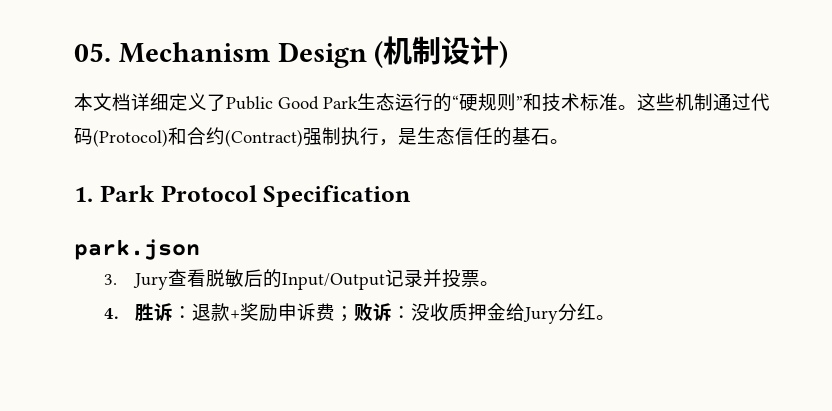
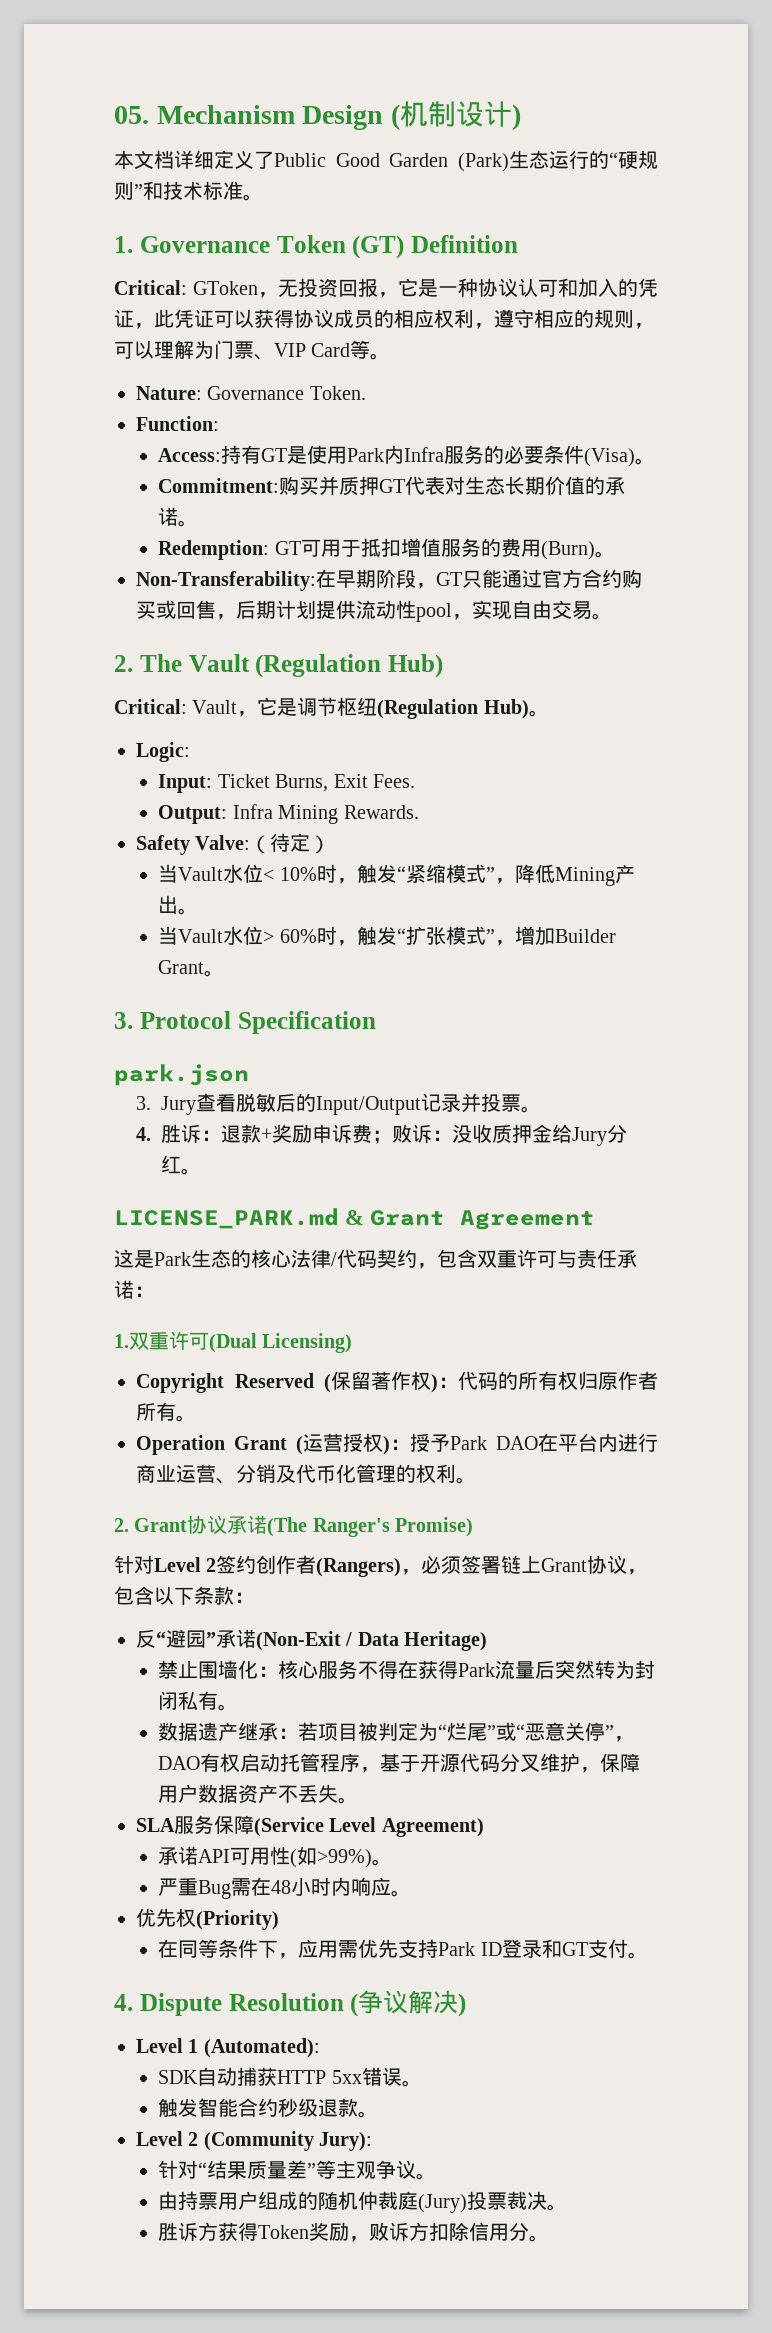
[323,96,358,109] Park -> [389,153,509,172] Garden (Park)
[637,93,770,111] [74,127,569,147] [74,185,155,202] 这些机制通过代码(Protocol)和合约(Contract)强制执行，是生态信任的基石。 // 1. Park -> [114,235,518,259] [114,278,658,298] [114,309,654,329] [114,340,391,360] [136,386,366,400] [136,416,219,431] [158,445,656,467] [158,476,626,496] [158,507,199,527] [158,538,615,560] [136,569,642,591] [136,600,612,622] [114,654,443,678] [114,697,549,719] [136,742,190,762] [158,774,416,793] [158,804,419,824] [136,833,331,855] [158,864,635,886] [158,895,199,915] [158,926,616,946] [158,960,225,977] [114,1012,133,1029] // 1. Governance Token (GT) Definition // Critical: GToken，无投资回报，它是一种协议认可和加入的凭证，此凭证可以获得协议成员的相应权利，遵守相应的规则，可以理解为门票、VIP Card等。 // Nature: Governance Token. // Function: // Access:持有GT是使用Park内Infra服务的必要条件(Visa)。 // Commitment:购买并质押GT代表对生态长期价值的承诺。 // Redemption: GT可用于抵扣增值服务的费用(Burn)。 // Non-Transferability:在早期阶段，GT只能通过官方合约购买或回售，后期计划提供流动性pool，实现自由交易。 // 2. The Vault (Regulation Hub) // Critical: Vault，它是调节枢纽(Regulation Hub)。 // Logic: // Input: Ticket Burns, Exit Fees. // Output: Infra Mining Rewards. // Safety Valve:（待定） // 当Vault水位< 10%时，触发“紧缩模式”，降低Mining产出。 // 当Vault水位> 60%时，触发“扩张模式”，增加Builder Grant。 // 3.
(615, 317) none -> [114,1208,596,1230] [114,1249,637,1269] [114,1280,154,1299] [114,1331,353,1353] [136,1371,658,1393] [136,1402,196,1422] [136,1433,658,1455] [136,1464,476,1484] [114,1515,474,1537] [114,1555,648,1577] [114,1586,254,1605] [136,1629,488,1651] [158,1660,656,1679] [158,1691,239,1711] [158,1722,635,1742] [158,1753,641,1773] [158,1784,359,1804] [136,1815,484,1837] [158,1846,393,1868] [158,1877,412,1899] [136,1908,279,1930] [158,1939,648,1959] [114,1990,467,2017] [136,2038,320,2058] [158,2067,422,2087] [158,2098,379,2118] [136,2131,373,2151] [158,2160,437,2180] [158,2191,568,2213] [158,2222,550,2242] // LICENSE_PARK.md & Grant Agreement // 这是Park生态的核心法律/代码契约，包含双重许可与责任承诺： // 1.双重许可(Dual Licensing) // Copyright Reserved (保留著作权)：代码的所有权归原作者所有。 // Operation Grant (运营授权)：授予Park DAO在平台内进行商业运营、分销及代币化管理的权利。 // 2. Grant协议承诺(The Ranger's Promise) // 针对Level 2签约创作者(Rangers)，必须签署链上Grant协议，包含以下条款： // 反“避园”承诺(Non-Exit / Data Heritage) // 禁止围墙化：核心服务不得在获得Park流量后突然转为封闭私有。 // 数据遗产继承：若项目被判定为“烂尾”或“恶意关停”，DAO有权启动托管程序，基于开源代码分叉维护，保障用户数据资产不丢失。 // SLA服务保障(Service Level Agreement) // 承诺API可用性(如>99%)。 // 严重Bug需在48小时内响应。 // 优先权(Priority) // 在同等条件下，应用需优先支持Park ID登录和GT支付。 // 4. Dispute Resolution (争议解决) // Level 1 (Automated): // SDK自动捕获HTTP 5xx错误。 // 触发智能合约秒级退款。 // Level 2 (Community Jury): // 针对“结果质量差”等主观争议。 // 由持票用户组成的随机仲裁庭(Jury)投票裁决。 // 胜诉方获得Token奖励，败诉方扣除信用分。

